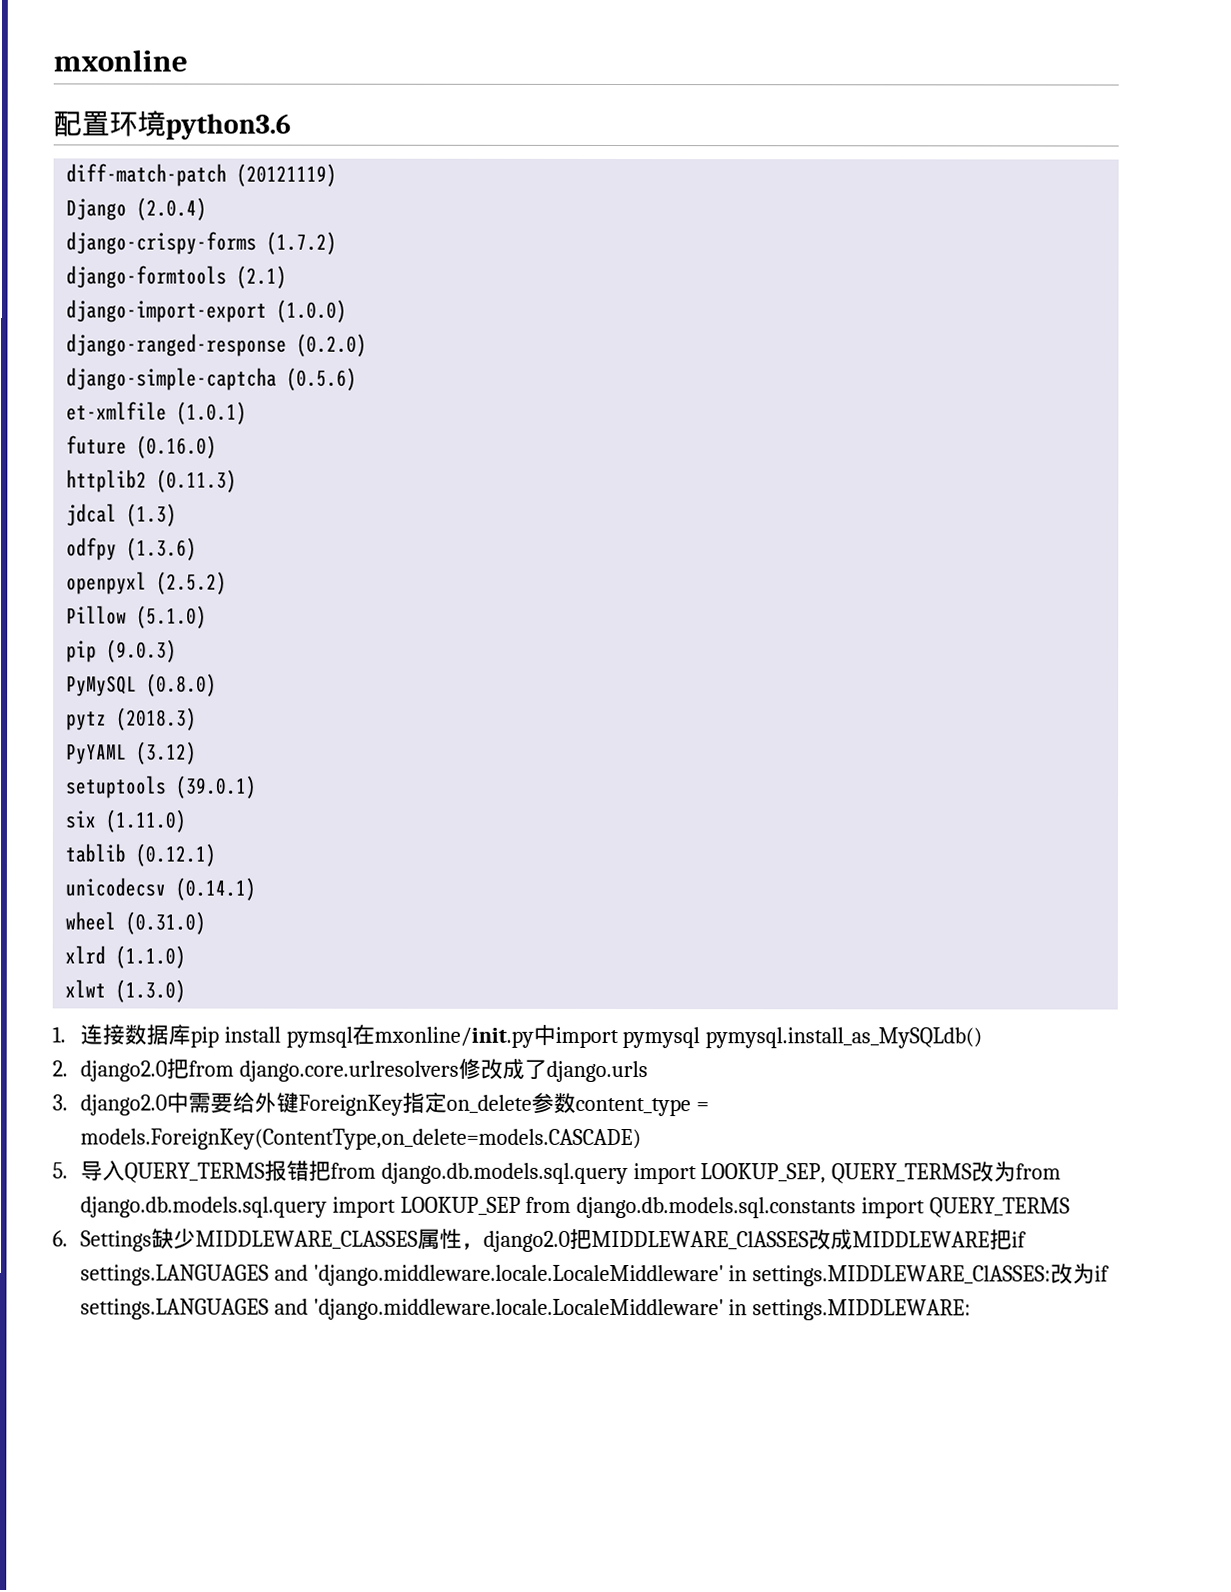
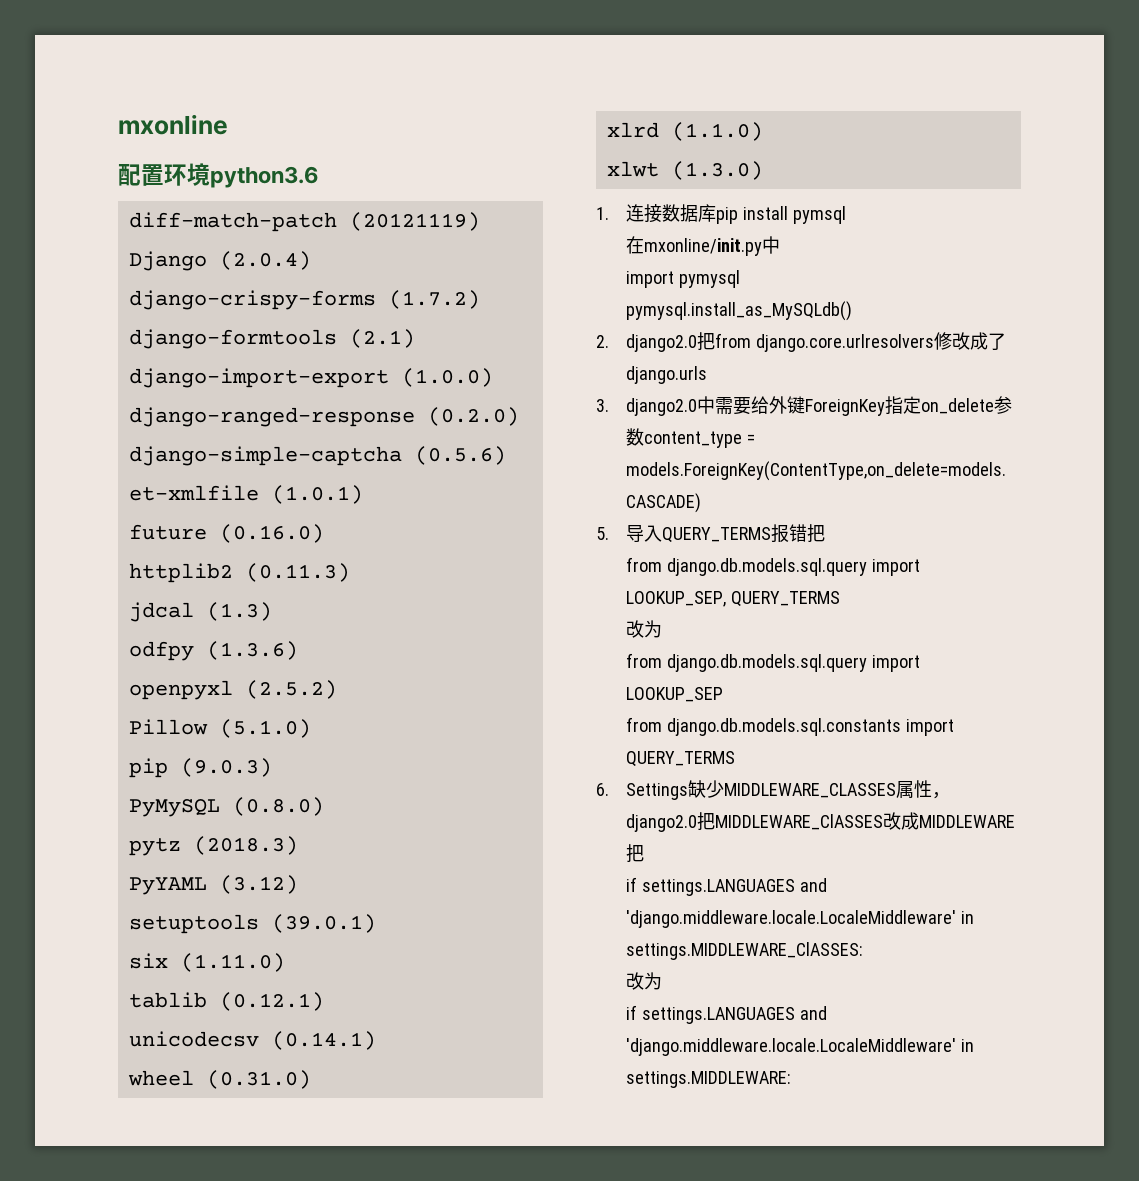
(353, 1037) none -> (846, 215) //
(556, 1035) none -> (781, 245) //
(701, 1038) none -> (741, 279) //
(331, 1170) none -> (826, 533) //
[971,1161,1017,1183] 改为 -> [626,620,663,638] // 改为 //
(521, 1206) none -> (724, 694) //
(1012, 1239) none -> (645, 853) //
[1050,1263,1096,1285] 改为 -> [626,972,663,990] // 改为 //

